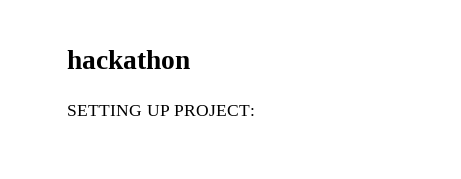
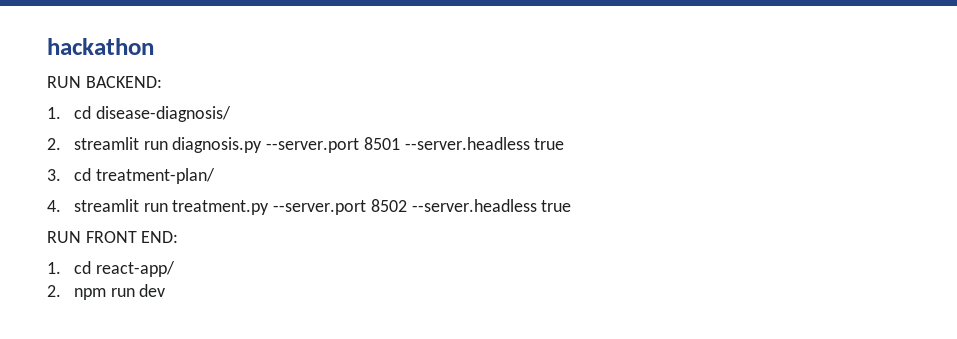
[67,105,256,116] SETTING UP PROJECT: -> [47,76,162,88] [47,106,231,122] [47,137,565,153] [47,168,215,184] [47,199,572,215] [47,231,179,243] [47,261,175,277] [47,284,166,300] RUN BACKEND: // 1. cd disease-diagnosis/ // 2. streamlit run diagnosis.py --server.port 8501 --server.headless true // 3. cd treatment-plan/ // 4. streamlit run treatment.py --server.port 8502 --server.headless true // RUN FRONT END: // 1. cd react-app/ // 2. npm run dev

